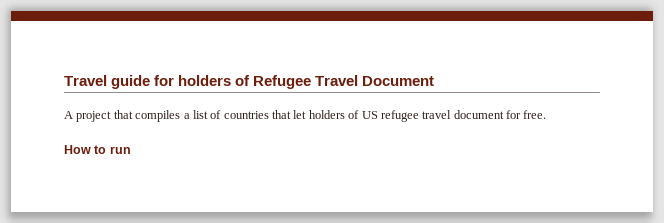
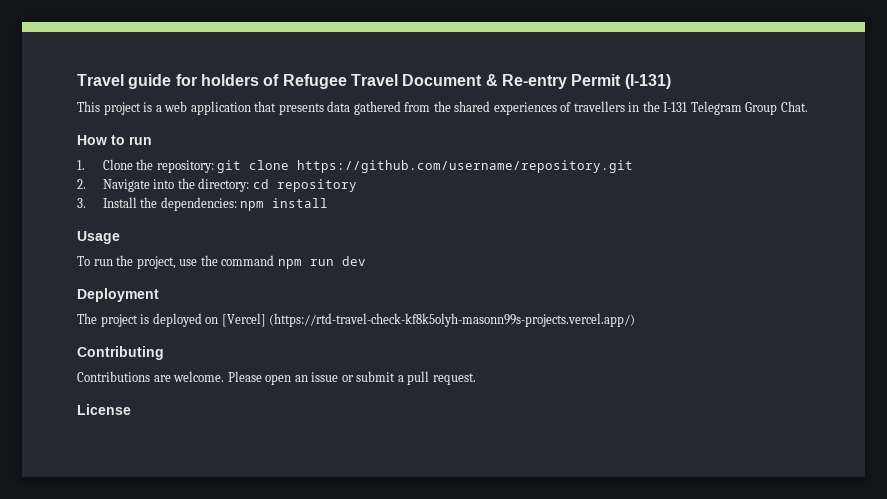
[64,110,547,122] [64,145,131,154] // A project that compiles a list of countries that let holders of US refugee travel document for free. // How to run -> [485,74,671,89] [77,101,808,115] [77,135,152,145] [77,159,634,173] [77,178,357,192] [77,197,329,211] [77,231,120,244] [77,255,366,269] [77,288,159,302] [77,313,636,327] [77,346,164,360] [77,371,476,385] [77,404,131,415] & Re-entry Permit (I-131) // This project is a web application that presents data gathered from the shared experiences of travellers in the I-131 Telegram Group Chat. // How to run // 1. Clone the repository: git clone https://github.com/username/repository.git // 2. Navigate into the directory: cd repository // 3. Install the dependencies: npm install // Usage // To run the project, use the command npm run dev // Deployment // The project is deployed on [Vercel] (https://rtd-travel-check-kf8k5olyh-masonn99s-projects.vercel.app/) // Contributing // Contributions are welcome. Please open an issue or submit a pull request. // License

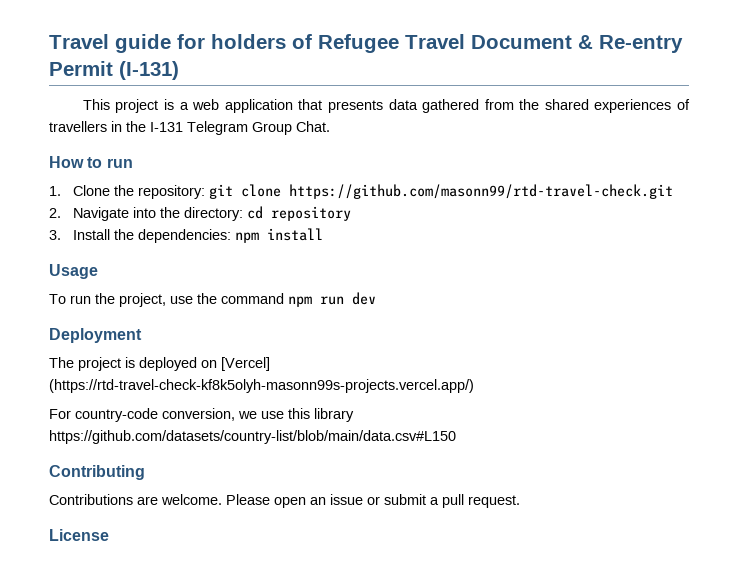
[297,160,634,173] https://github.com/username/repository.git -> [288,184,673,199] https://github.com/masonn99/rtd-travel-check.git
(636, 320) none -> [49,408,354,422] [49,430,456,444] // For country-code conversion, we use this library https://github.com/datasets/country-list/blob/main/data.csv#L150

